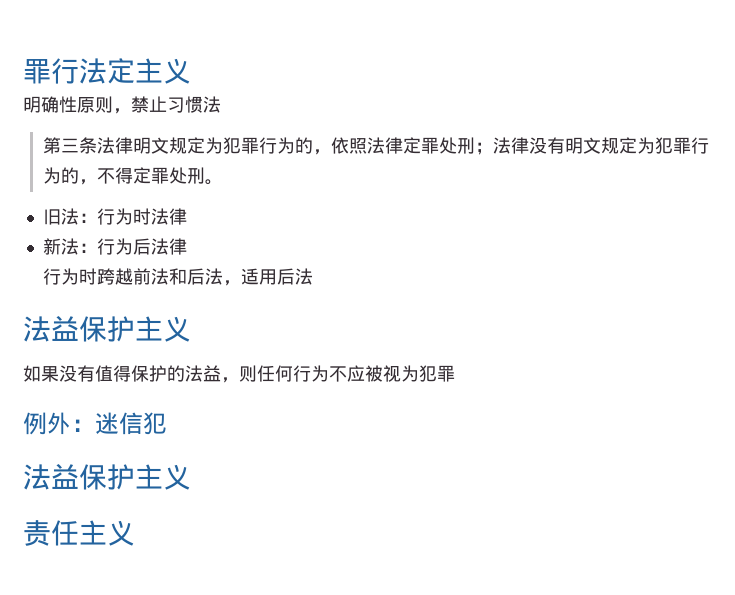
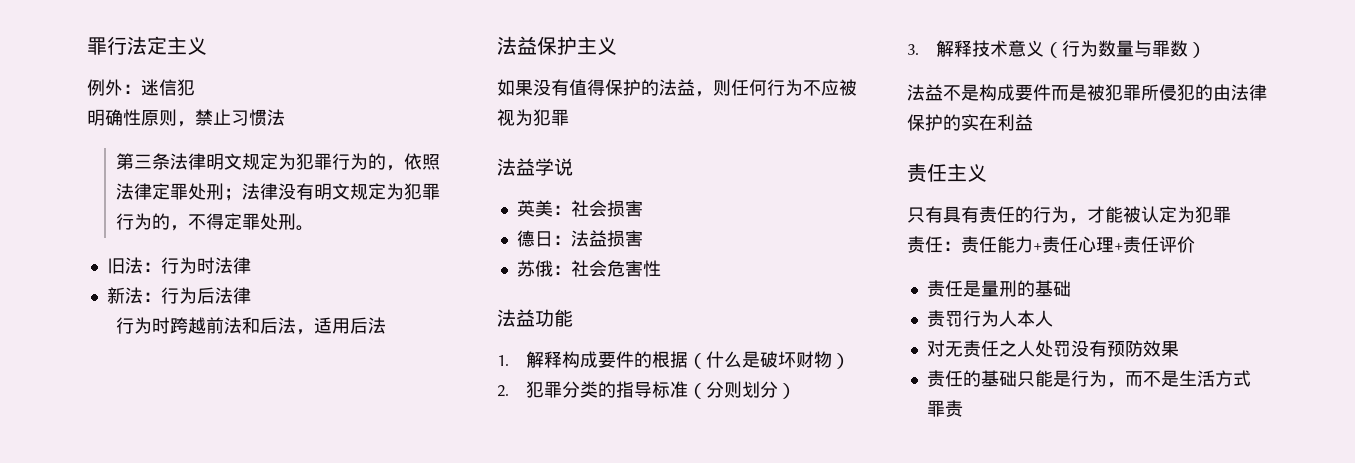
(191, 71) none -> [87,79,195,96] // 例外：迷信犯
[23,412,167,435] [23,464,191,490] [23,520,135,546] 例外：迷信犯 // 法益保护主义 // 责任主义 -> [497,158,573,176] [516,200,643,217] [516,230,643,247] [516,260,661,277] [497,309,573,327] [497,351,851,369] [497,381,797,399] [907,40,1207,58] [907,84,1267,101] [907,114,1033,131] [907,163,987,183] [907,206,1231,224] [907,236,1195,253] [926,280,1071,297] [926,310,1053,327] [926,340,1179,357] [926,370,1251,388] [926,400,963,417] 法益学说 // 英美：社会损害 // 德日：法益损害 // 苏俄：社会危害性 // 法益功能 // 1.解释构成要件的根据（什么是破坏财物） // 2.犯罪分类的指导标准（分则划分） // 3.解释技术意义（行为数量与罪数） // 法益不是构成要件而是被犯罪所侵犯的由法律保护的实在利益 // 责任主义 // 只有具有责任的行为，才能被认定为犯罪 // 责任：责任能力+责任心理+责任评价 // 责任是量刑的基础 // 责罚行为人本人 // 对无责任之人处罚没有预防效果 // 责任的基础只能是行为，而不是生活方式罪责

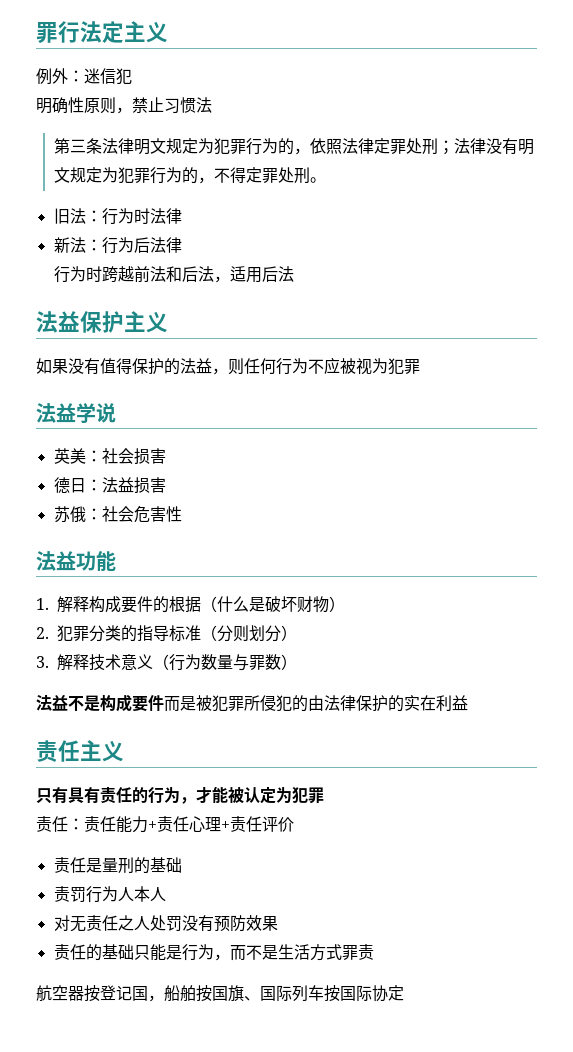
(963, 408) none -> [36,985,404,1002] // 航空器按登记国，船舶按国旗、国际列车按国际协定

